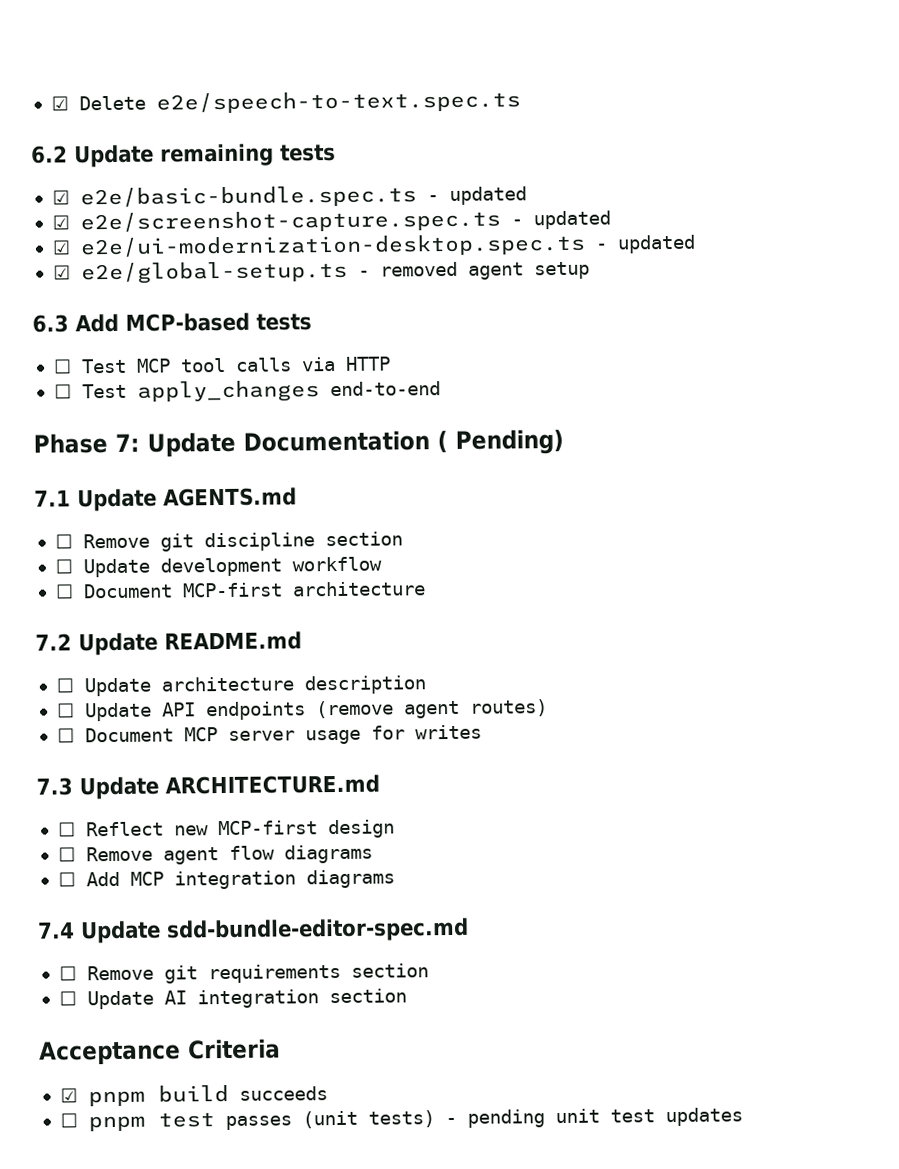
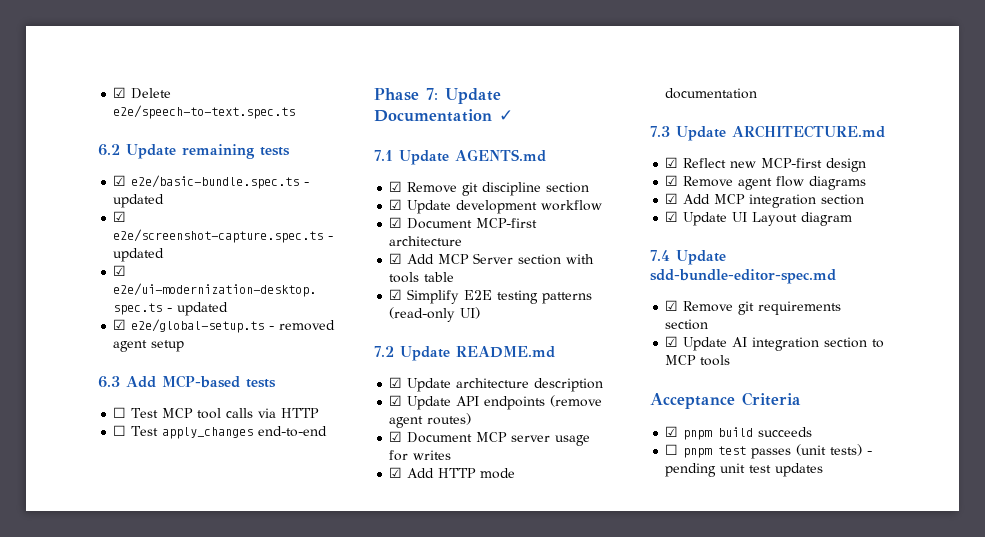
[437,428,564,455] ( Pending) -> [499,110,513,121] ✓
[54,534,73,549] ☐ -> [389,181,403,192] ☑
[54,559,73,574] ☐ -> [389,199,403,210] ☑
[54,584,74,599] ☐ -> [389,217,403,228] ☑
(426, 589) none -> [389,253,595,265] [389,272,455,283] [389,289,593,304] [389,307,481,322] // ☑ Add MCP Server section with tools table // ☑ Simplify E2E testing patterns (read-only UI)
[55,678,74,693] ☐ -> [389,377,403,388] ☑
[56,703,75,718] ☐ -> [389,395,403,406] ☑
[56,728,75,743] ☐ -> [389,431,403,442] ☑
(482, 732) none -> [389,467,516,479] [665,88,758,99] // ☑ Add HTTP mode documentation
[57,822,76,837] ☐ -> [665,157,679,168] ☑
[57,847,76,862] ☐ -> [665,175,679,186] ☑
[57,872,76,887] ☐ -> [665,193,679,204] ☑
[305,869,395,889] diagrams -> [821,194,865,205] [665,211,853,226] section // ☑ Update UI Layout diagram
[58,966,77,981] ☐ -> [665,300,679,311] ☑
[58,991,77,1006] ☐ -> [665,336,679,347] ☑
(407, 996) none -> [872,339,885,348] [665,355,731,366] to MCP tools

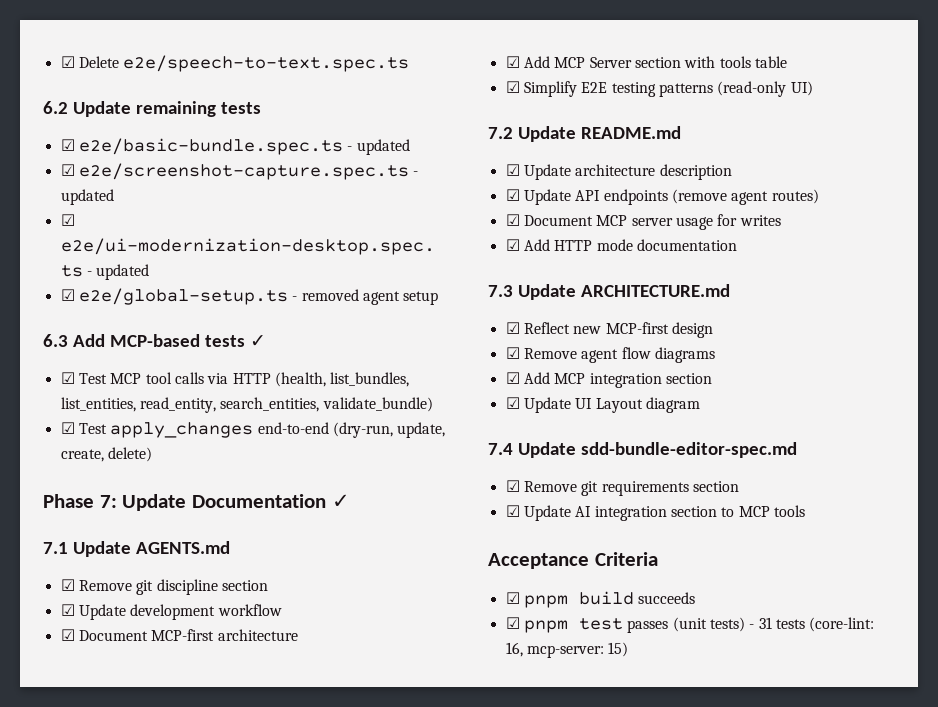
[113,407,127,418] // ☐ -> [249,335,266,347] [60,372,75,384] ✓ // ☑
[113,425,127,436] // ☐ -> [274,372,410,387] [60,397,433,413] [60,422,75,434] (health, list_bundles, list_entities, read_entity, search_entities, validate_bundle) // ☑
(328, 431) none -> [332,422,446,438] [60,447,152,462] (dry-run, update, create, delete)
[665,444,679,455] ☐ -> [505,617,520,629] ☑
[665,463,824,477] pending unit test updates -> [758,617,875,632] [505,642,629,658] 31 tests (core-lint: 16, mcp-server: 15)

